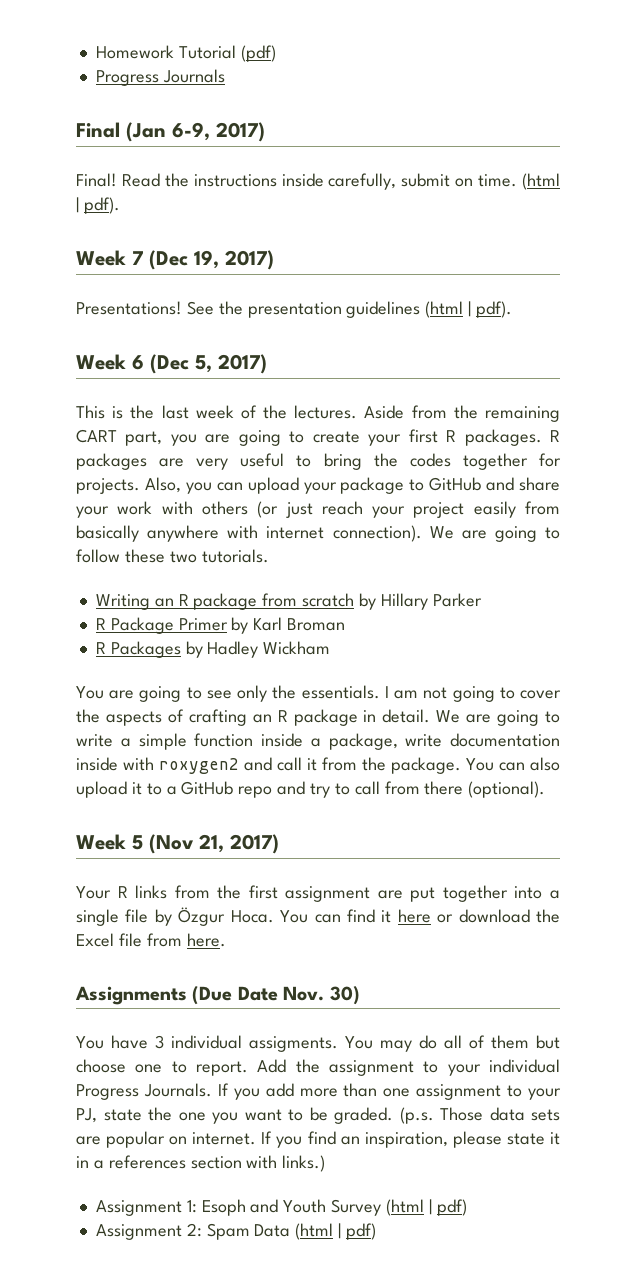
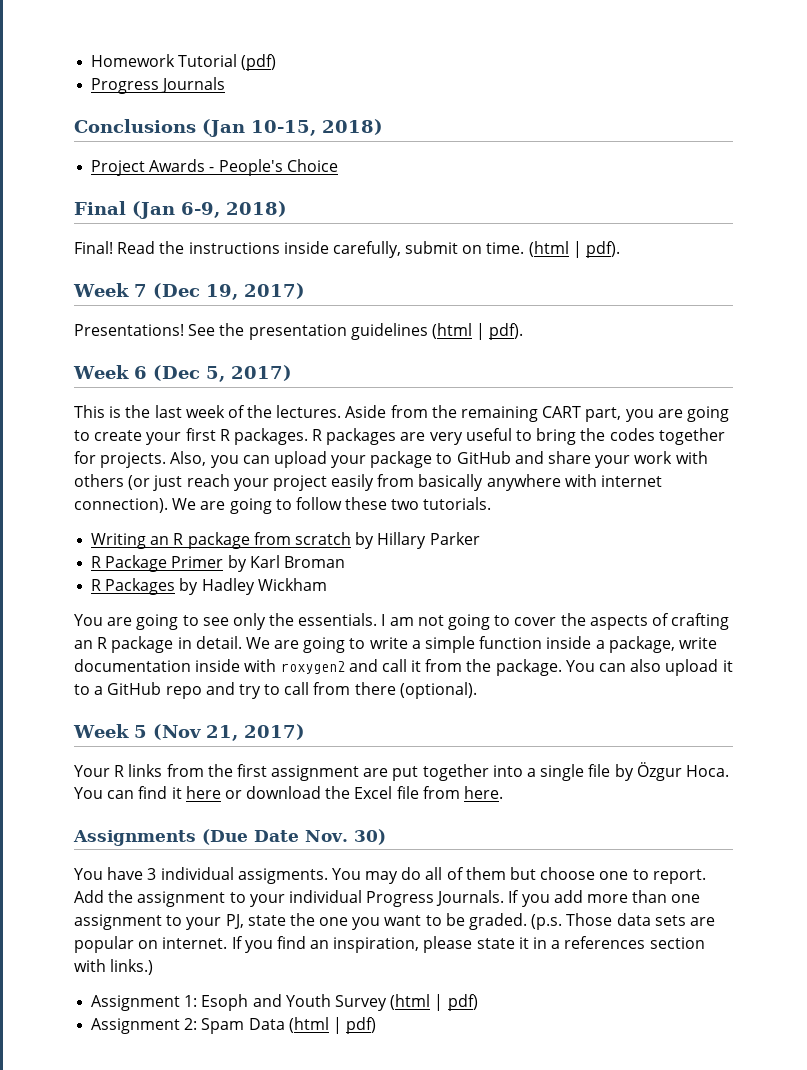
(225, 76) none -> [74,119,383,137] [91,159,338,176] // Conclusions (Jan 10-15, 2018) // Project Awards - People's Choice
[216,122,265,142] 2017) -> [226,201,287,217] 2018)

